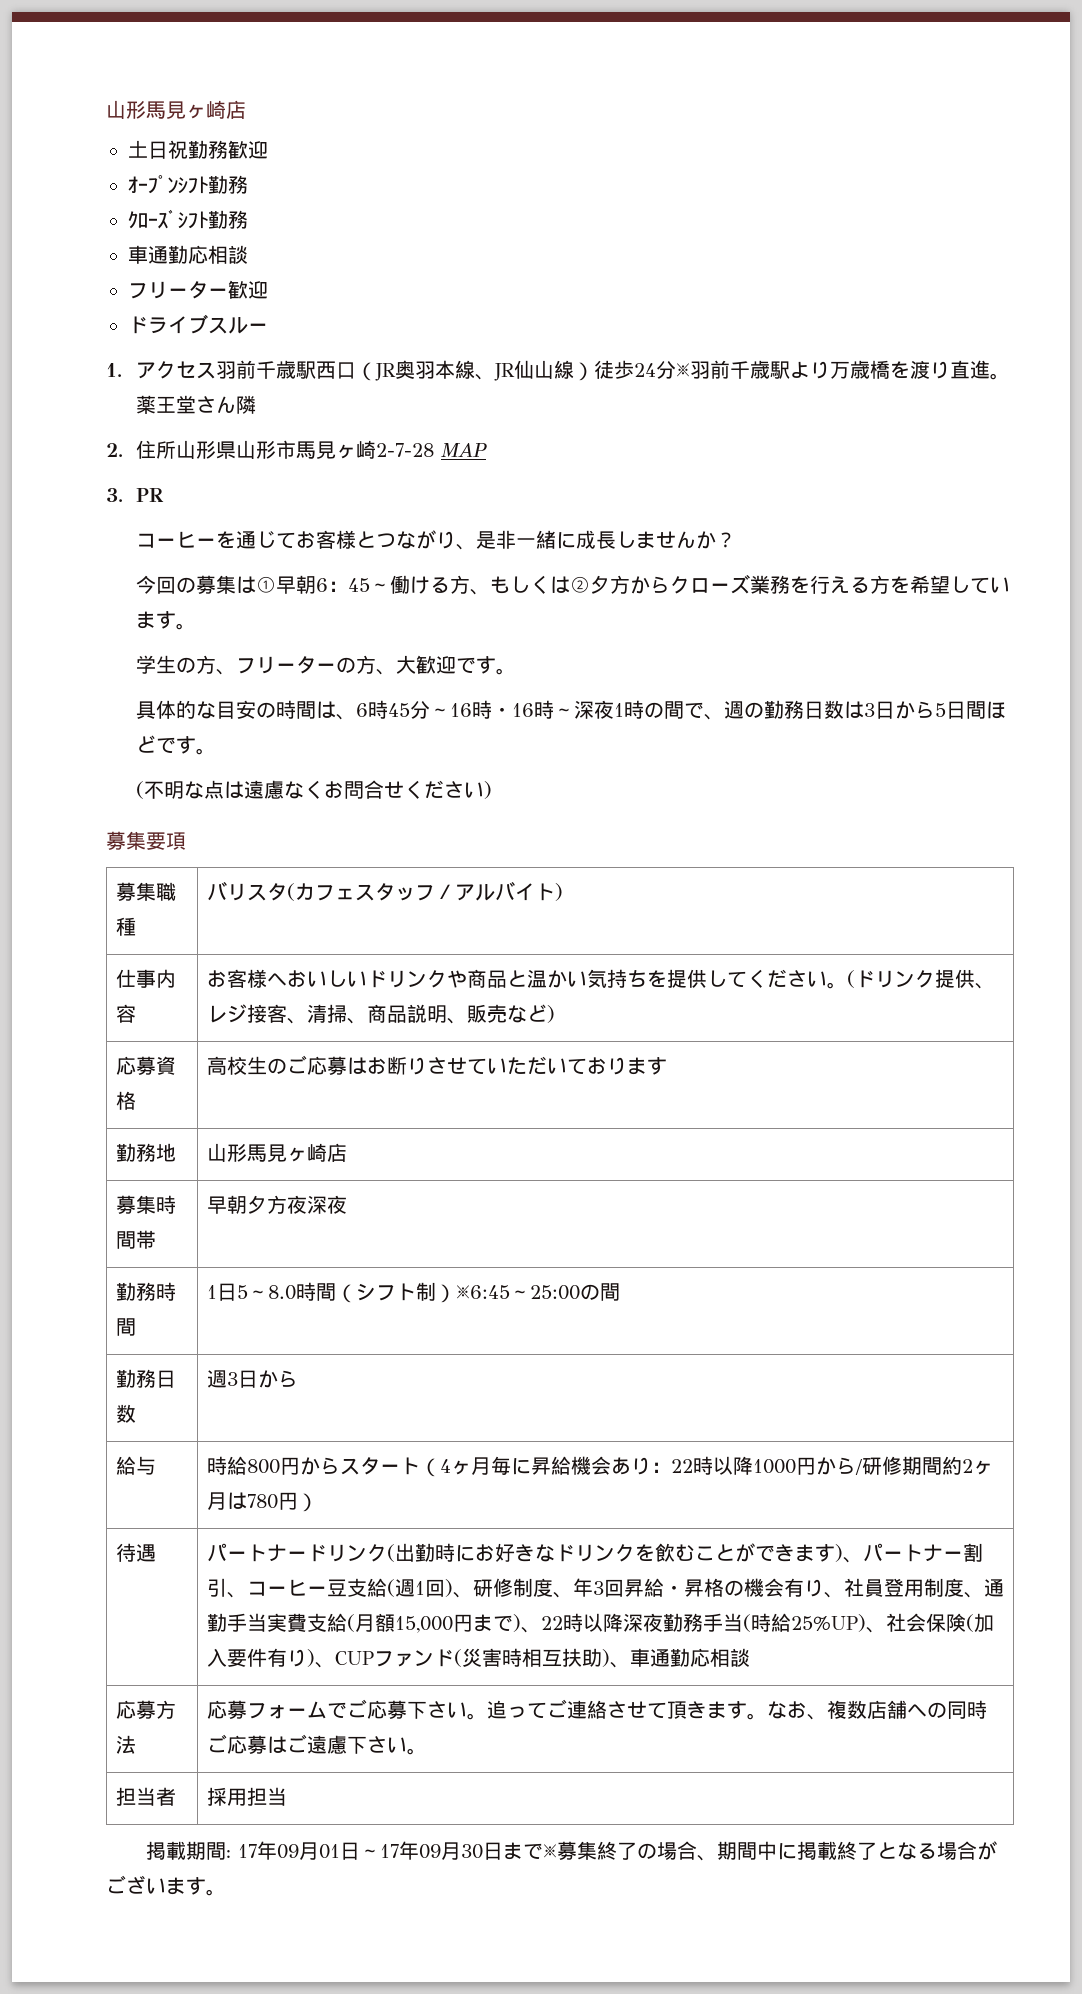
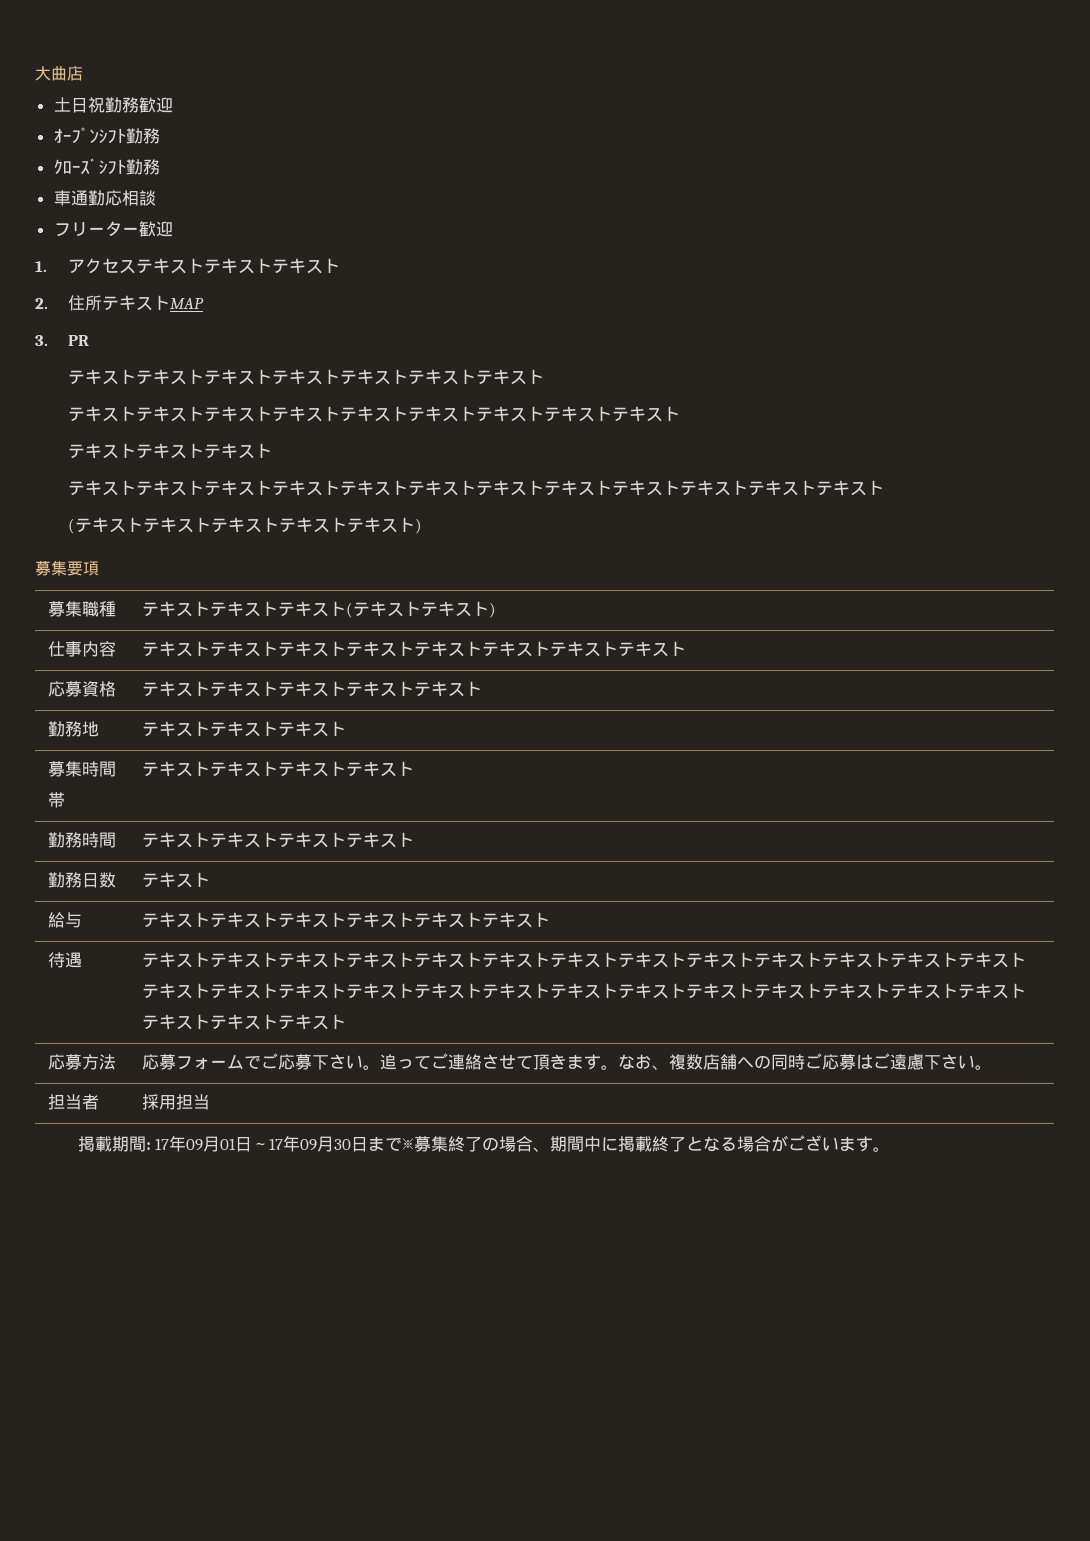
[106,100,226,119] 山形馬見ヶ崎 -> [35,66,67,81] 大曲
[128,314,268,334] // ドライブスルー -> (173, 229) none
[215,360,1010,381] [135,395,256,414] [106,440,487,459] [106,488,164,502] [135,530,736,550] [135,574,1010,595] [135,611,196,630] [135,655,516,675] [135,700,1006,720] [135,735,216,755] [135,780,484,799] 羽前千歳駅西口（JR奥羽本線、JR仙山線）徒歩24分※羽前千歳駅より万歳橋を渡り直進。薬王堂さん隣 // 2.住所山形県山形市馬見ヶ崎2-7-28 MAP // 3. PR // コーヒーを通じてお客様とつながり、是非一緒に成長しませんか？ // 今回の募集は①早朝6：45～働ける方、もしくは②夕方からクローズ業務を行える方を希望しています。 // 学生の方、フリーターの方、大歓迎です。 // 具体的な目安の時間は、6時45分～16時・16時～深夜1時の間で、週の勤務日数は3日から5日間ほどです。 // (不明な点は遠慮なくお問合せください -> [135,258,340,274] [35,295,204,311] [35,335,89,346] [67,369,544,385] [67,406,680,422] [67,443,272,459] [67,480,884,496] [67,517,415,534] テキストテキストテキスト // 2.住所テキストMAP // 3. PR // テキストテキストテキストテキストテキストテキストテキスト // テキストテキストテキストテキストテキストテキストテキストテキストテキスト // テキストテキストテキスト // テキストテキストテキストテキストテキストテキストテキストテキストテキストテキストテキストテキスト // (テキストテキストテキストテキストテキスト
[206,881,563,901] [115,969,176,988] [115,1004,136,1023] [206,969,995,989] [206,1004,555,1024] [115,1056,176,1075] [115,1091,136,1110] [206,1055,667,1075] [115,1143,176,1162] [206,1143,347,1162] [115,1195,176,1214] [115,1230,156,1249] [206,1195,347,1214] [115,1282,176,1301] [115,1318,136,1336] [206,1282,620,1303] [115,1369,176,1388] [115,1404,136,1423] [206,1370,298,1388] [115,1456,156,1475] [206,1456,993,1477] [206,1492,318,1512] [115,1543,156,1562] [206,1543,983,1563] [206,1578,1004,1598] [206,1613,994,1633] [206,1648,750,1668] バリスタ(カフェスタッフ／アルバイト) // 仕事内容 | お客様へおいしいドリンクや商品と温かい気持ちを提供してください。(ドリンク提供、レジ接客、清掃、商品説明、販売など) // 応募資格 | 高校生のご応募はお断りさせていただいております // 勤務地 | 山形馬見ヶ崎店 // 募集時間帯 | 早朝夕方夜深夜 // 勤務時間 | 1日5～8.0時間（シフト制）※6:45～25:00の間 // 勤務日数 | 週3日から // 給与 | 時給800円からスタート（4ヶ月毎に昇給機会あり：22時以降1000円から/研修期間約2ヶ月は780円） // 待遇 | パートナードリンク(出勤時にお好きなドリンクを飲むことができます)、パートナー割引、コーヒー豆支給(週1回)、研修制度、年3回昇給・昇格の機会有り、社員登用制度、通勤手当実費支給(月額15,000円まで)、22時以降深夜勤務手当(時給25%UP)、社会保険(加入要件有り)、CUPファンド(災害時相互扶助)、車通勤応相談 -> [141,601,496,618] [47,641,116,657] [141,641,686,657] [47,681,116,697] [141,681,482,697] [47,721,99,737] [141,721,346,737] [47,761,116,777] [47,792,65,808] [141,761,414,777] [47,832,116,848] [141,832,414,848] [47,872,116,888] [141,872,210,888] [47,912,82,928] [141,912,550,928] [47,952,82,968] [141,952,1026,968] [141,983,1026,999] [141,1014,346,1030] テキストテキストテキスト(テキストテキスト) // 仕事内容 | テキストテキストテキストテキストテキストテキストテキストテキスト // 応募資格 | テキストテキストテキストテキストテキスト // 勤務地 | テキストテキストテキスト // 募集時間帯 | テキストテキストテキストテキスト // 勤務時間 | テキストテキストテキストテキスト // 勤務日数 | テキスト // 給与 | テキストテキストテキストテキストテキストテキスト // 待遇 | テキストテキストテキストテキストテキストテキストテキストテキストテキストテキストテキストテキストテキストテキストテキストテキストテキストテキストテキストテキストテキストテキストテキストテキストテキストテキストテキストテキストテキスト

